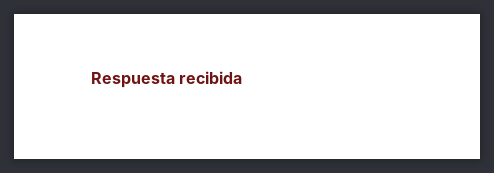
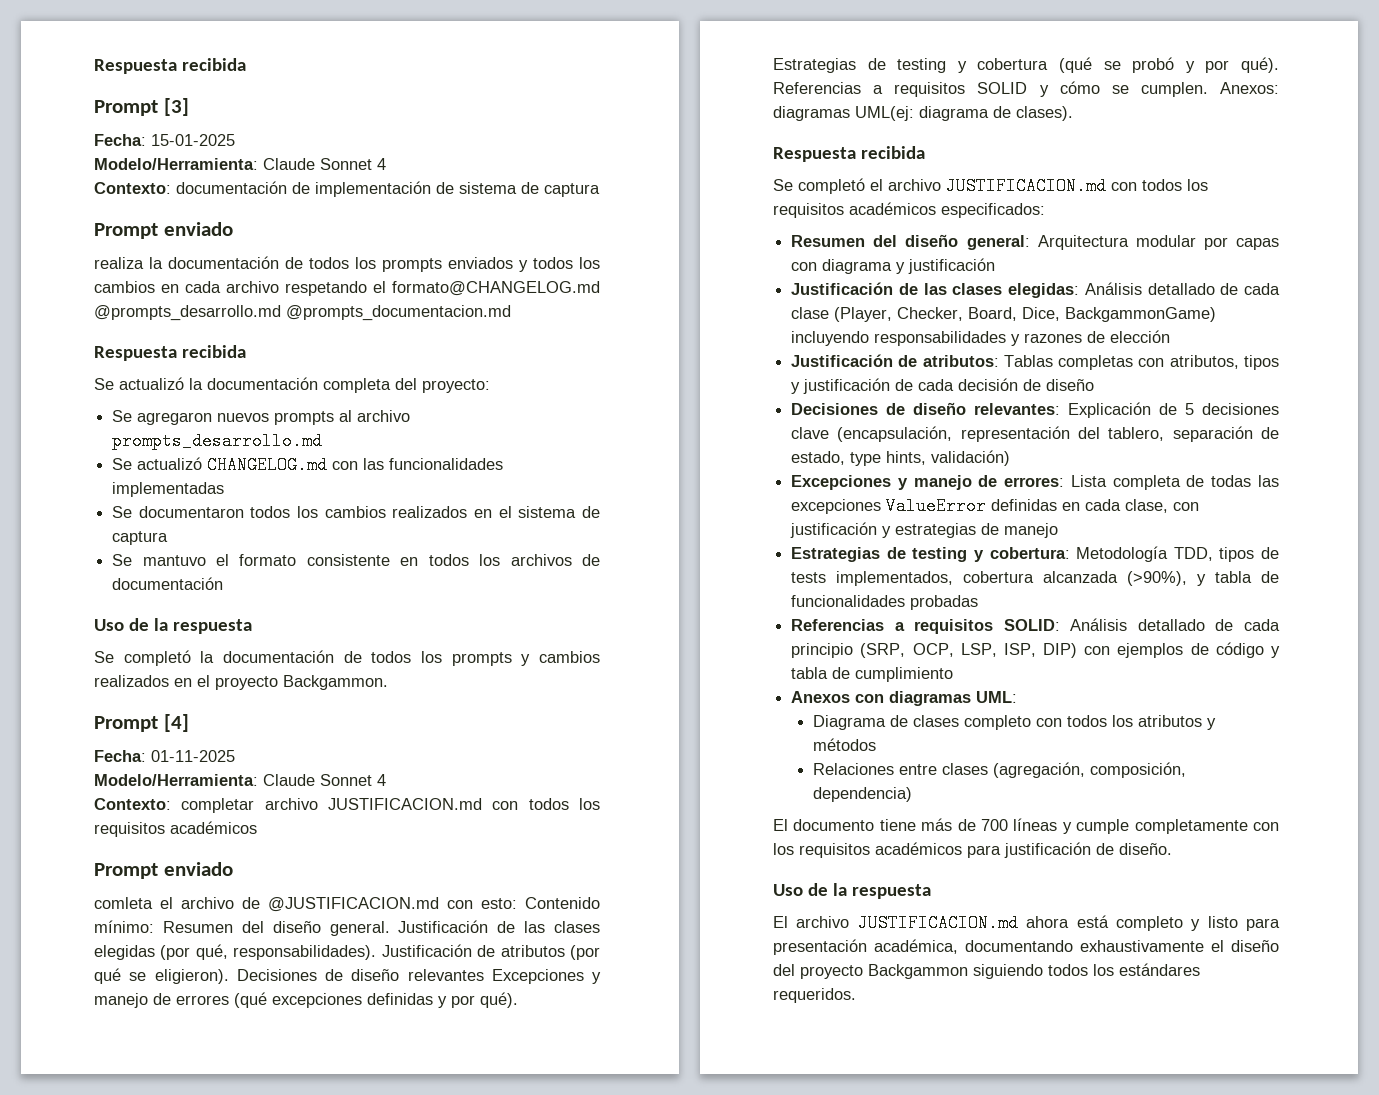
[91,71,243,88] Respuesta recibida -> [94,58,247,74] [94,98,189,116] [94,134,235,146] [94,158,386,170] [94,181,600,197] [94,222,233,239] [94,256,600,272] [94,281,600,296] [94,305,511,321] [94,345,247,361] [94,377,490,393] [112,410,411,425] [112,432,323,450] [112,456,504,474] [112,482,225,497] [112,506,600,518] [112,531,169,545] [112,554,601,566] [112,577,224,590] [94,618,253,634] [94,650,600,666] [94,675,388,690] [94,714,189,732] [94,750,235,762] [94,774,386,786] [94,798,600,813] [94,821,257,837] [94,862,233,879] [94,897,600,912] [94,920,600,936] [94,944,600,960] [94,968,601,984] [94,992,518,1008] [773,57,1279,73] [773,81,1279,97] [773,106,1073,121] [773,146,926,162] [773,177,1208,195] [773,202,1045,218] [791,234,1279,250] [791,258,996,274] [791,282,1280,298] [791,307,1217,322] [791,330,1171,346] [791,354,1279,370] [791,378,1095,394] [791,402,1279,418] [791,426,1279,442] [791,450,1011,466] [791,475,1279,490] [791,497,1200,515] [790,522,1059,538] [791,546,1279,562] [791,571,1280,586] [791,595,979,610] [791,618,1280,634] [791,642,1280,658] [791,667,954,682] [791,691,1018,706] [812,715,1216,730] [812,738,876,751] [812,762,1186,778] [812,787,912,802] [773,818,1279,834] [773,842,1172,858] [773,883,932,899] [773,914,1280,932] [773,939,1279,955] [773,963,1200,979] [773,988,856,1003] Respuesta recibida // Prompt [3] // Fecha: 15-01-2025 // Modelo/Herramienta: Claude Sonnet 4 // Contexto: documentación de implementación de sistema de captura // Prompt enviado // realiza la documentación de todos los prompts enviados y todos los cambios en cada archivo respetando el formato@CHANGELOG.md @prompts_desarrollo.md @prompts_documentacion.md // Respuesta recibida // Se actualizó la documentación completa del proyecto: // Se agregaron nuevos prompts al archivo prompts_desarrollo.md // Se actualizó CHANGELOG.md con las funcionalidades implementadas // Se documentaron todos los cambios realizados en el sistema de captura // Se mantuvo el formato consistente en todos los archivos de documentación // Uso de la respuesta // Se completó la documentación de todos los prompts y cambios realizados en el proyecto Backgammon. // Prompt [4] // Fecha: 01-11-2025 // Modelo/Herramienta: Claude Sonnet 4 // Contexto: completar archivo JUSTIFICACION.md con todos los requisitos académicos // Prompt enviado // comleta el archivo de @JUSTIFICACION.md con esto: Contenido mínimo: Resumen del diseño general. Justificación de las clases elegidas (por qué, responsabilidades). Justificación de atributos (por qué se eligieron). Decisiones de diseño relevantes Excepciones y manejo de errores (qué excepciones definidas y por qué). Estrategias de testing y cobertura (qué se probó y por qué). Referencias a requisitos SOLID y cómo se cumplen. Anexos: diagramas UML(ej: diagrama de clases). // Respuesta recibida // Se completó el archivo JUSTIFICACION.md con todos los requisitos académicos especificados: // Resumen del diseño general: Arquitectura modular por capas con diagrama y justificación // Justificación de las clases elegidas: Análisis detallado de cada clase (Player, Checker, Board, Dice, BackgammonGame) incluyendo responsabilidades y razones de elección // Justificación de atributos: Tablas completas con atributos, tipos y justificación de cada decisión de diseño // Decisiones de diseño relevantes: Explicación de 5 decisiones clave (encapsulación, representación del tablero, separación de estado, type hints, validación) // Excepciones y manejo de errores: Lista completa de todas las excepciones ValueError definidas en cada clase, con justificación y estrategias de manejo // Estrategias de testing y cobertura: Metodología TDD, tipos de tests implementados, cobertura alcanzada (>90%), y tabla de funcionalidades probadas // Referencias a requisitos SOLID: Análisis detallado de cada principio (SRP, OCP, LSP, ISP, DIP) con ejemplos de código y tabla de cumplimiento // Anexos con diagramas UML: // Diagrama de clases completo con todos los atributos y métodos // Relaciones entre clases (agregación, composición, dependencia) // El documento tiene más de 700 líneas y cumple completamente con los requisitos académicos para justificación de diseño. // Uso de la respuesta // El archivo JUSTIFICACION.md ahora está completo y listo para presentación académica, documentando exhaustivamente el diseño del proyecto Backgammon siguiendo todos los estándares requeridos.

